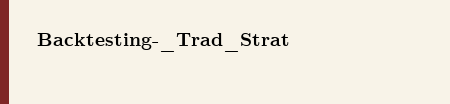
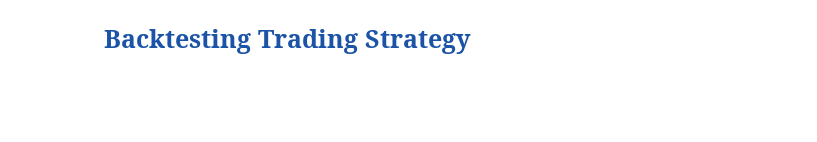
[37,33,290,52] Backtesting-_Trad_Strat -> [104,29,471,54] Backtesting Trading Strategy

